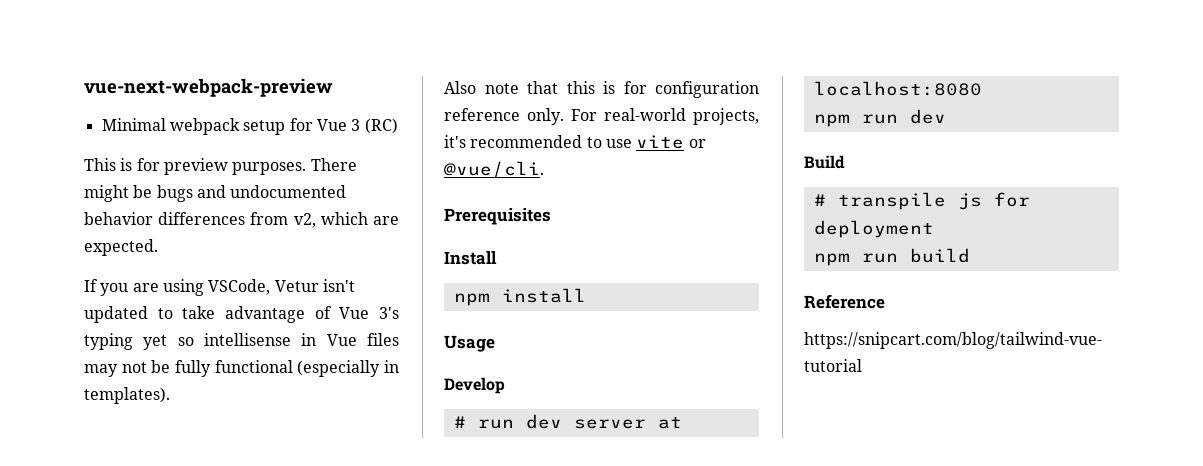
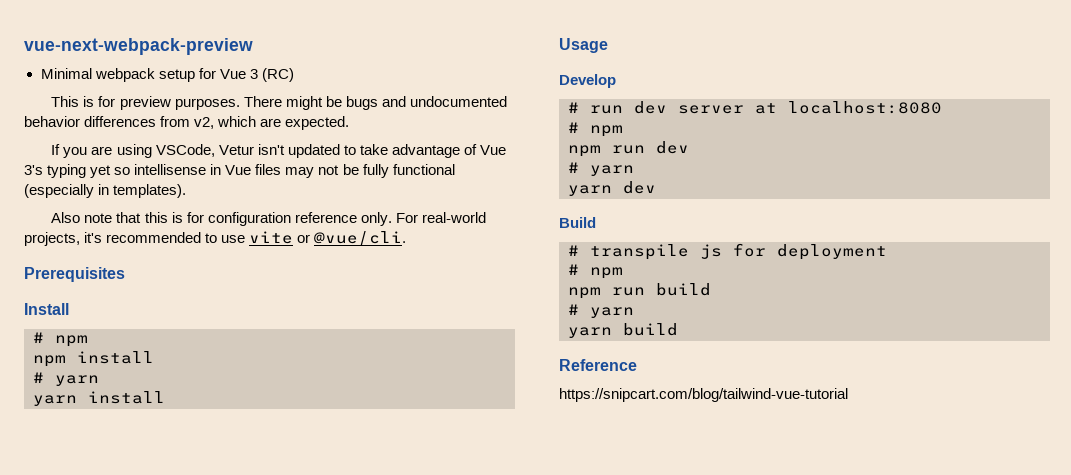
[453,293,490,306] npm -> [33,332,88,347] [33,351,154,367] [33,372,99,386] [33,395,77,406] # npm // npm install // # yarn // yarn
(982, 88) none -> [568,122,623,137] // # npm
(946, 116) none -> [568,162,634,176] [568,181,656,196] // # yarn // yarn dev
(934, 229) none -> [568,264,623,279] // # npm
(970, 255) none -> [568,304,634,318] [568,323,678,338] // # yarn // yarn build

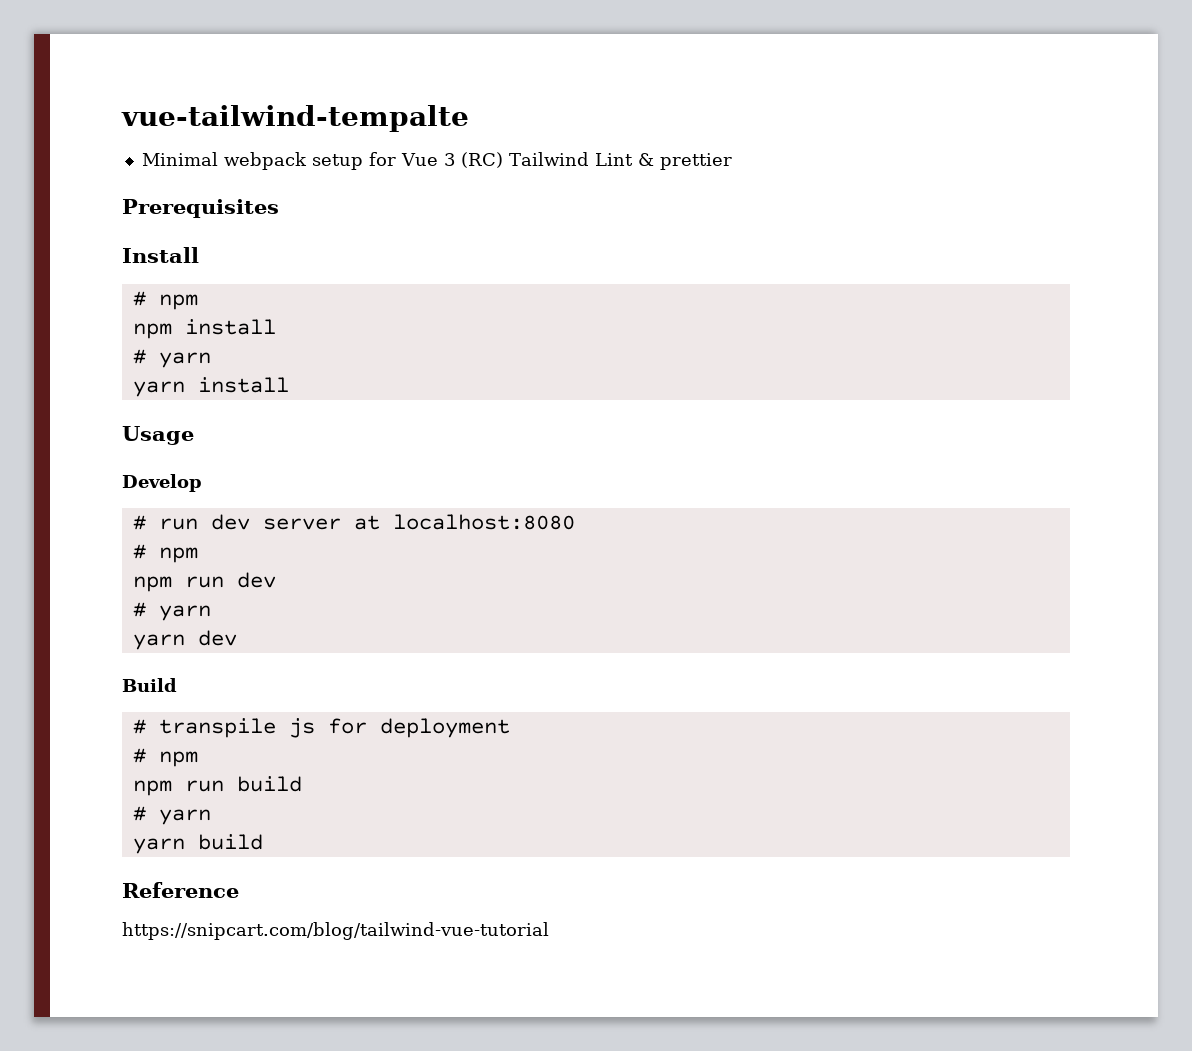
[24,38,253,55] vue-next-webpack-preview -> [121,105,469,132] vue-tailwind-tempalte
[51,96,507,110] [24,116,350,130] [51,144,506,158] [24,164,455,178] [24,184,187,198] [51,212,486,226] [24,231,407,246] // This is for preview purposes. There might be bugs and undocumented behavior differences from v2, which are expected. // If you are using VSCode, Vetur isn't updated to take advantage of Vue 3's typing yet so intellisense in Vue files may not be fully functional (especially in templates). // Also note that this is for configuration reference only. For real-world projects, it's recommended to use vite or @vue/cli. -> [508,152,732,170] Tailwind Lint & prettier

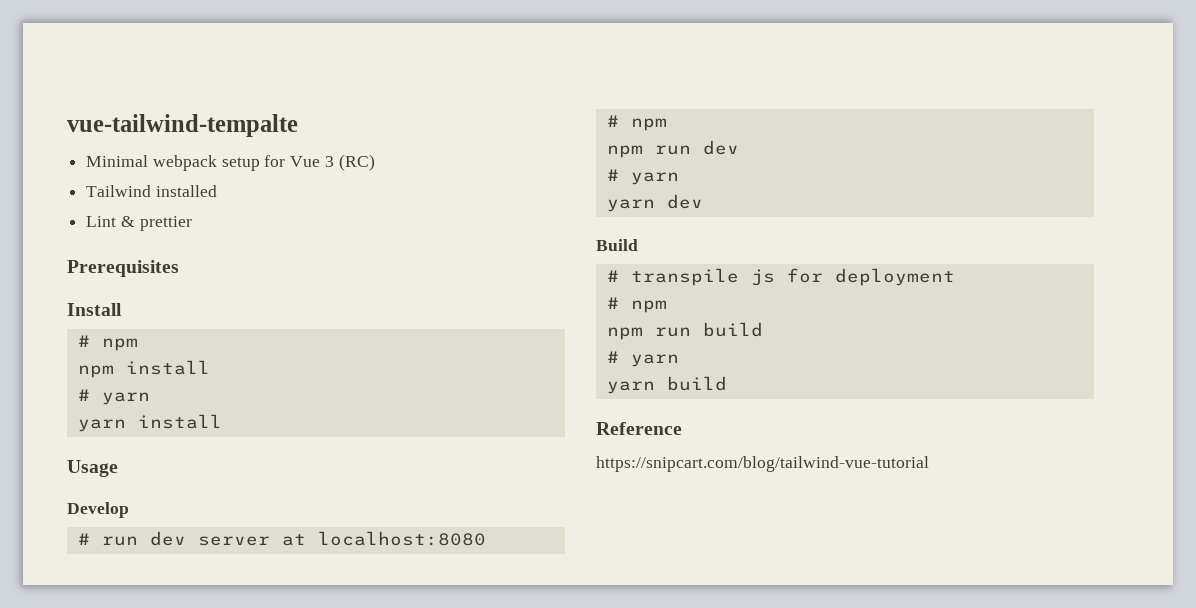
[508,152,589,166] Tailwind -> [86,185,217,197] // Tailwind installed //

